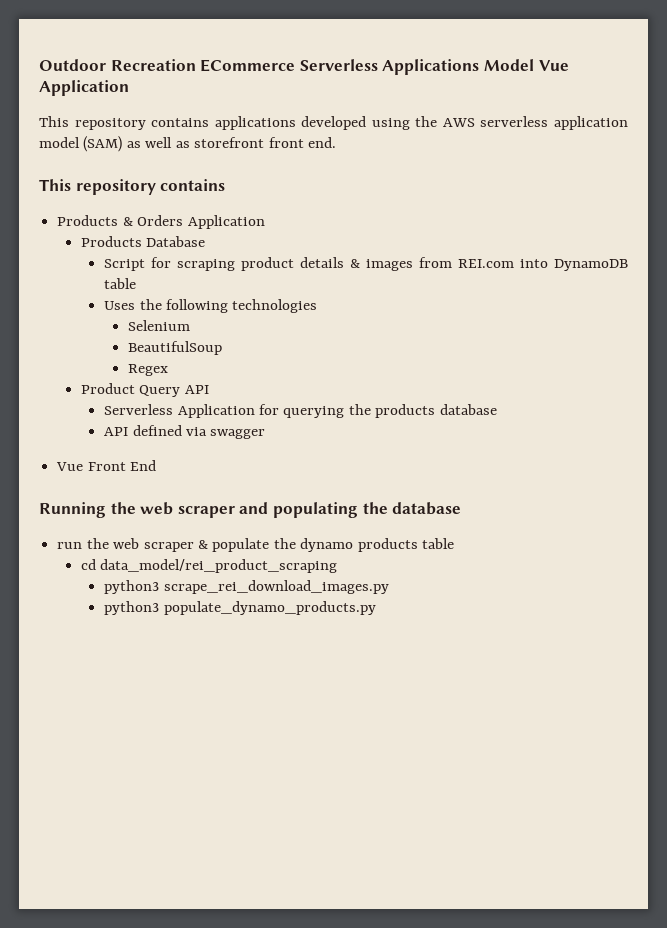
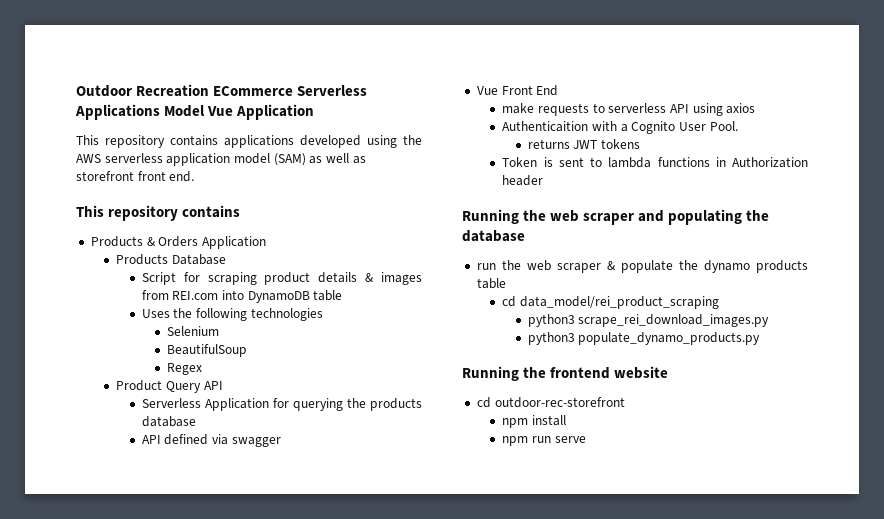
(157, 465) none -> [502,103,756,116] [502,121,738,134] [527,139,641,149] [502,157,808,168] [502,175,544,186] // make requests to serverless API using axios // Authenticaition with a Cognito User Pool. // returns JWT tokens // Token is sent to lambda functions in Authorization header
(376, 608) none -> [462,366,669,381] [476,397,625,408] [502,415,566,428] [502,436,586,446] // Running the frontend website // cd outdoor-rec-storefront // npm install // npm run serve

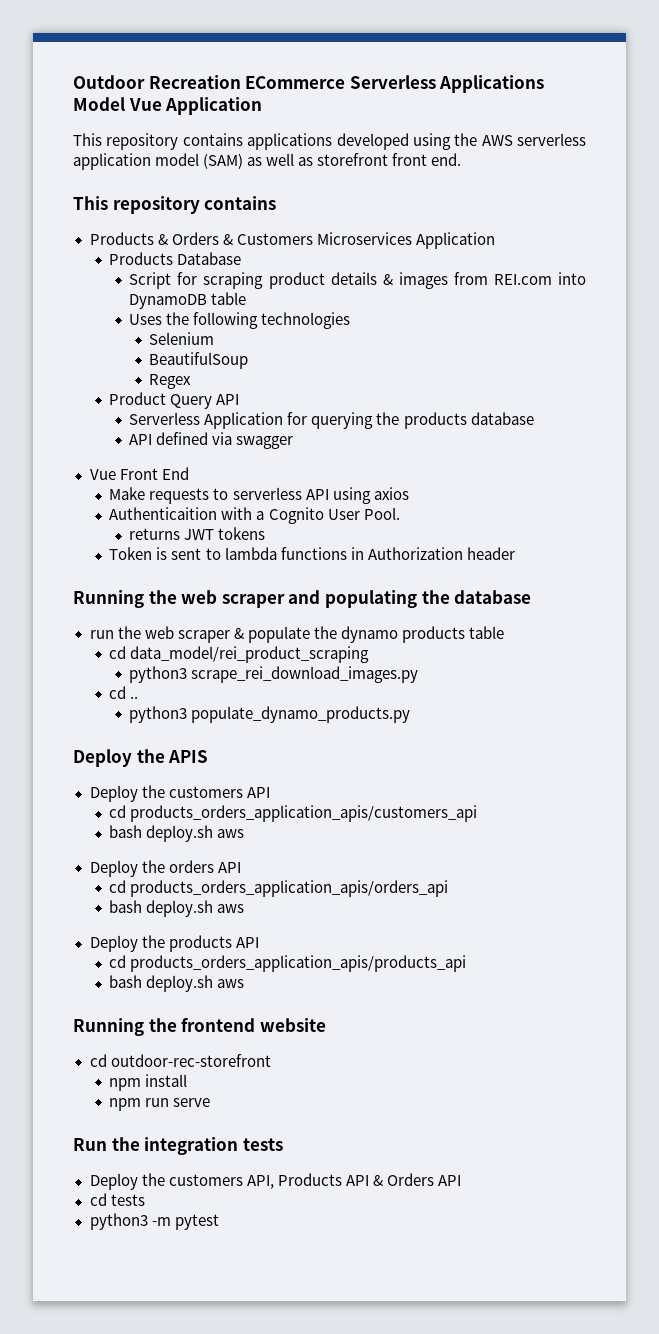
(199, 241) none -> [222,232,412,245] & Customers Microservices
[502,103,535,114] make -> [109,487,146,500] Make
(770, 320) none -> [109,686,139,699] // cd ..
(761, 338) none -> [73,749,209,767] [89,785,270,802] [109,805,478,822] [109,825,245,842] [89,860,241,877] [109,880,449,897] [109,900,245,917] [89,935,259,952] [109,955,467,972] [109,975,245,992] // Deploy the APIS // Deploy the customers API // cd products_orders_application_apis/customers_api // bash deploy.sh aws // Deploy the orders API // cd products_orders_application_apis/orders_api // bash deploy.sh aws // Deploy the products API // cd products_orders_application_apis/products_api // bash deploy.sh aws
(586, 439) none -> [73,1137,283,1155] [89,1173,461,1190] [89,1193,145,1206] [89,1213,219,1230] // Run the integration tests // Deploy the customers API, Products API & Orders API // cd tests // python3 -m pytest

